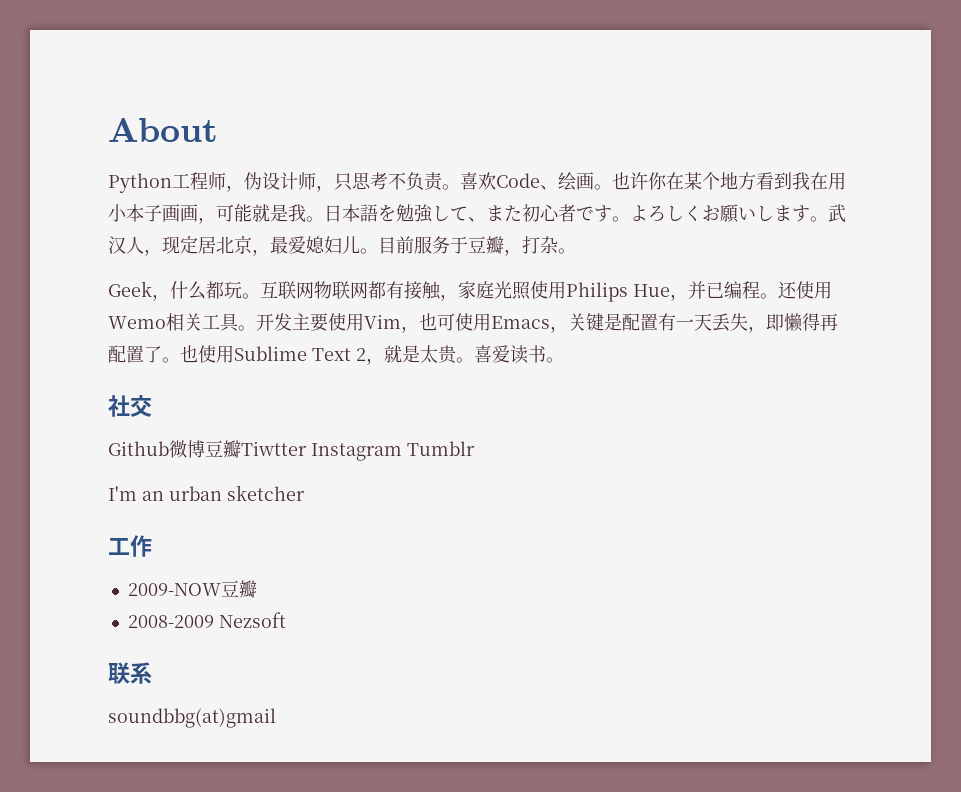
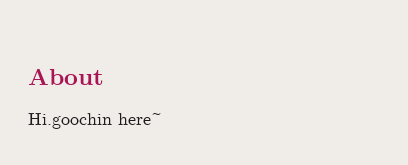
[108,172,846,193] [108,204,846,224] [108,235,576,256] [108,281,832,302] [108,313,838,333] [108,345,564,365] [108,395,152,417] [108,440,475,461] [108,485,305,501] [108,535,152,557] [127,580,257,598] [127,612,286,628] [108,662,152,684] [108,708,276,728] Python工程师，伪设计师，只思考不负责。喜欢Code、绘画。也许你在某个地方看到我在用小本子画画，可能就是我。日本語を勉強して、また初心者です。よろしくお願いします。武汉人，现定居北京，最爱媳妇儿。目前服务于豆瓣，打杂。 // Geek，什么都玩。互联网物联网都有接触，家庭光照使用Philips Hue，并已编程。还使用Wemo相关工具。开发主要使用Vim，也可使用Emacs，关键是配置有一天丢失，即懒得再配置了。也使用Sublime Text 2，就是太贵。喜爱读书。 // 社交 // Github微博豆瓣Tiwtter Instagram Tumblr // I'm an urban sketcher // 工作 // 2009-NOW豆瓣 // 2008-2009 Nezsoft // 联系 // soundbbg(at)gmail -> [28,113,162,129] Hi.goochin here~

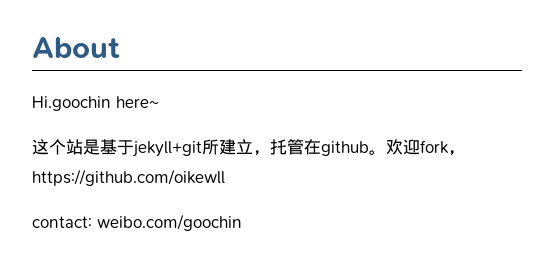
(162, 119) none -> [32,139,465,157] [32,169,225,186] [32,214,242,231] // 这个站是基于jekyll+git所建立，托管在github。欢迎fork，https://github.com/oikewll // contact: weibo.com/goochin

